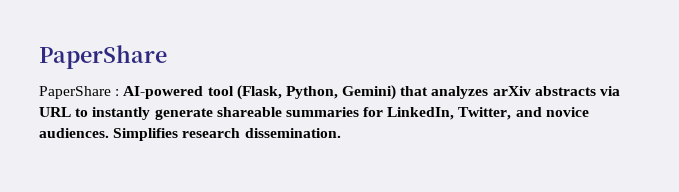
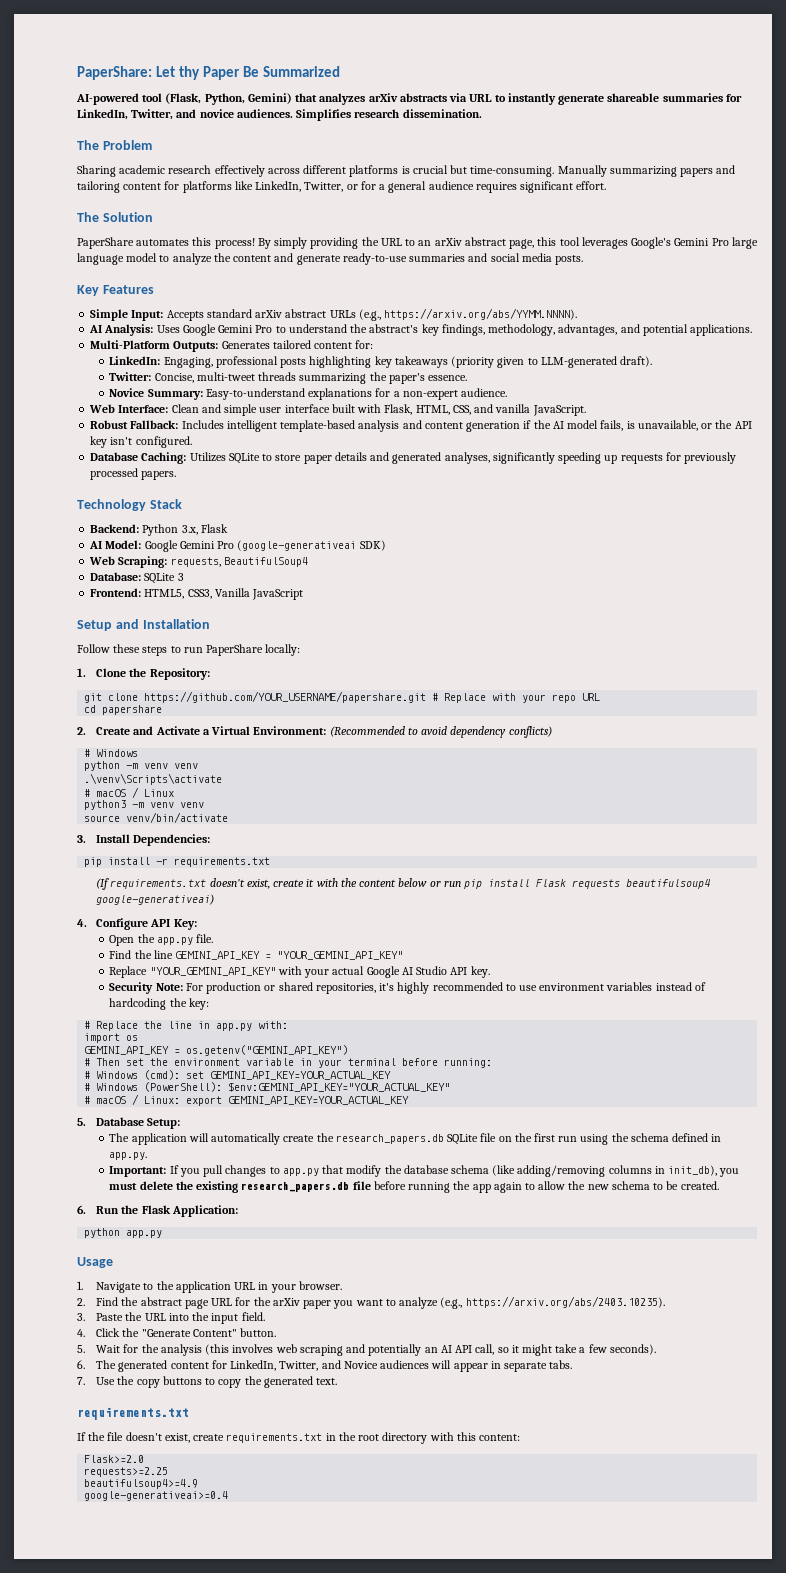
[39,45,167,69] [39,86,120,99] PaperShare // PaperShare : -> [77,66,340,80] PaperShare: Let thy Paper Be Summarized //
(341, 133) none -> [77,140,152,150] [77,165,736,177] [77,181,607,193] [77,212,153,222] [77,237,758,249] [77,253,584,265] [77,285,154,296] [90,308,578,321] [89,324,753,336] [90,340,374,352] [109,356,652,368] [109,372,468,384] [109,388,508,400] [89,404,586,416] [90,420,752,432] [90,436,192,448] [90,452,737,464] [90,468,177,480] [77,499,182,511] [90,524,228,536] [89,540,386,552] [89,556,308,568] [90,572,184,584] [90,588,304,600] [77,619,210,631] [77,644,301,656] [77,668,210,680] [84,691,601,703] [84,705,163,715] [77,726,552,738] [84,749,139,757] [84,761,199,771] [84,773,223,785] [84,787,175,798] [84,800,205,810] [84,812,229,823] [77,834,211,846] [84,857,271,867] [96,878,712,890] [96,894,215,905] [77,918,197,930] [109,934,214,946] [109,950,404,960] [109,966,490,978] [109,982,706,994] [109,998,209,1010] [84,1021,289,1031] [84,1033,139,1043] [84,1045,349,1056] [84,1058,493,1068] [84,1070,392,1080] [84,1082,451,1092] [84,1094,410,1106] [77,1117,181,1129] [109,1133,722,1145] [109,1152,148,1160] [109,1165,740,1177] [109,1181,719,1193] [77,1205,238,1217] [84,1228,163,1238] [77,1257,113,1268] [77,1281,342,1293] [77,1296,665,1309] [77,1312,265,1324] [77,1328,277,1337] [77,1344,656,1356] [77,1360,573,1372] [77,1376,338,1388] [77,1407,189,1420] [77,1432,521,1444] [84,1455,145,1463] [84,1467,169,1477] [84,1479,199,1489] [84,1491,229,1501] // The Problem // Sharing academic research effectively across different platforms is crucial but time-consuming. Manually summarizing papers and tailoring content for platforms like LinkedIn, Twitter, or for a general audience requires significant effort. // The Solution // PaperShare automates this process! By simply providing the URL to an arXiv abstract page, this tool leverages Google's Gemini Pro large language model to analyze the content and generate ready-to-use summaries and social media posts. // Key Features // Simple Input: Accepts standard arXiv abstract URLs (e.g., https://arxiv.org/abs/YYMM.NNNN). // AI Analysis: Uses Google Gemini Pro to understand the abstract's key findings, methodology, advantages, and potential applications. // Multi-Platform Outputs: Generates tailored content for: // LinkedIn: Engaging, professional posts highlighting key takeaways (priority given to LLM-generated draft). // Twitter: Concise, multi-tweet threads summarizing the paper's essence. // Novice Summary: Easy-to-understand explanations for a non-expert audience. // Web Interface: Clean and simple user interface built with Flask, HTML, CSS, and vanilla JavaScript. // Robust Fallback: Includes intelligent template-based analysis and content generation if the AI model fails, is unavailable, or the API key isn't configured. // Database Caching: Utilizes SQLite to store paper details and generated analyses, significantly speeding up requests for previously processed papers. // Technology Stack // Backend: Python 3.x, Flask // AI Model: Google Gemini Pro (google-generativeai SDK) // Web Scraping: requests, BeautifulSoup4 // Database: SQLite 3 // Frontend: HTML5, CSS3, Vanilla JavaScript // Setup and Installation // Follow these steps to run PaperShare locally: // 1. Clone the Repository: // git clone https://github.com/YOUR_USERNAME/papershare.git # Replace with your repo URL // cd papershare // 2. Create and Activate a Virtual Environment: (Recommended to avoid dependency conflicts) // # Windows // python -m venv venv // .\venv\Scripts\activate // # macOS / Linux // python3 -m venv venv // source venv/bin/activate // 3. Install Dependencies: // pip install -r requirements.txt // (If requirements.txt doesn't exist, create it with the content below or run pip install Flask requests beautifulsoup4 google-generativeai) // 4. Configure API Key: // Open the app.py file. // Find the line GEMINI_API_KEY = "YOUR_GEMINI_API_KEY" // Replace "YOUR_GEMINI_API_KEY" with your actual Google AI Studio API key. // Security Note: For production or shared repositories, it's highly recommended to use environment variables instead of hardcoding the key: // # Replace the line in app.py with: // import os // GEMINI_API_KEY = os.getenv("GEMINI_API_KEY") // # Then set the environment variable in your terminal before running: // # Windows (cmd): set GEMINI_API_KEY=YOUR_ACTUAL_KEY // # Windows (PowerShell): $env:GEMINI_API_KEY="YOUR_ACTUAL_KEY" // # macOS / Linux: export GEMINI_API_KEY=YOUR_ACTUAL_KEY // 5. Database Setup: // The application will automatically create the research_papers.db SQLite file on the first run using the schema defined in app.py. // Important: If you pull changes to app.py that modify the database schema (like adding/removing columns in init_db), you must delete the existing research_papers.db file before running the app again to allow the new schema to be created. // 6. Run the Flask Application: // python app.py // Usage // 1. Navigate to the application URL in your browser. // 2. Find the abstract page URL for the arXiv paper you want to analyze (e.g., https://arxiv.org/abs/2403.10235). // 3. Paste the URL into the input field. // 4. Click the "Generate Content" button. // 5. Wait for the analysis (this involves web scraping and potentially an AI API call, so it might take a few seconds). // 6. The generated content for LinkedIn, Twitter, and Novice audiences will appear in separate tabs. // 7. Use the copy buttons to copy the generated text. // requirements.txt // If the file doesn't exist, create requirements.txt in the root directory with this content: // Flask>=2.0 // requests>=2.25 // beautifulsoup4>=4.9 // google-generativeai>=0.4

